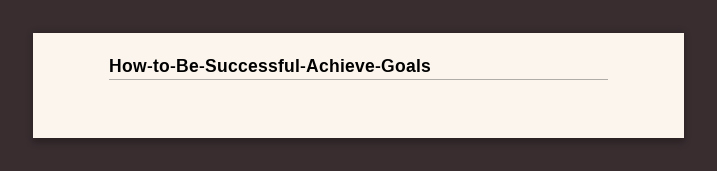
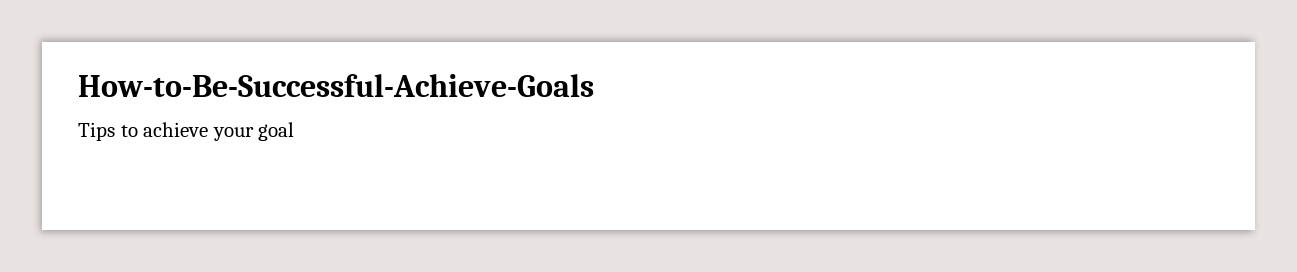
(431, 65) none -> [78,122,295,141] // Tips to achieve your goal

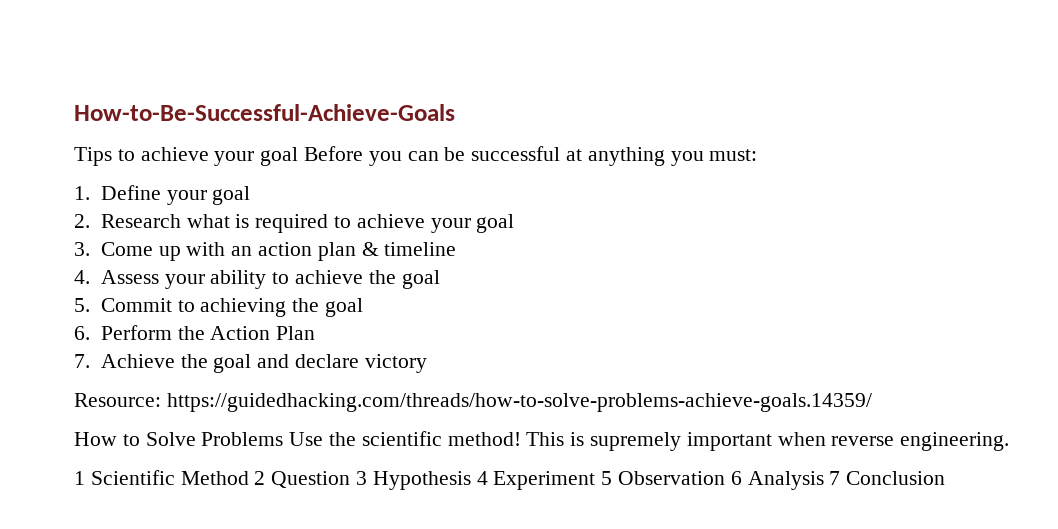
(295, 131) none -> [304,146,758,166] [74,185,251,205] [74,214,515,233] [74,242,457,261] [74,270,440,289] [74,298,363,317] [74,325,316,340] [74,354,427,373] [74,393,872,412] [74,431,1010,451] [74,470,946,490] Before you can be successful at anything you must: // 1. Define your goal // 2. Research what is required to achieve your goal // 3. Come up with an action plan & timeline // 4. Assess your ability to achieve the goal // 5. Commit to achieving the goal // 6. Perform the Action Plan // 7. Achieve the goal and declare victory // Resource: https://guidedhacking.com/threads/how-to-solve-problems-achieve-goals.14359/ // How to Solve Problems Use the scientific method! This is supremely important when reverse engineering. // 1 Scientific Method 2 Question 3 Hypothesis 4 Experiment 5 Observation 6 Analysis 7 Conclusion

